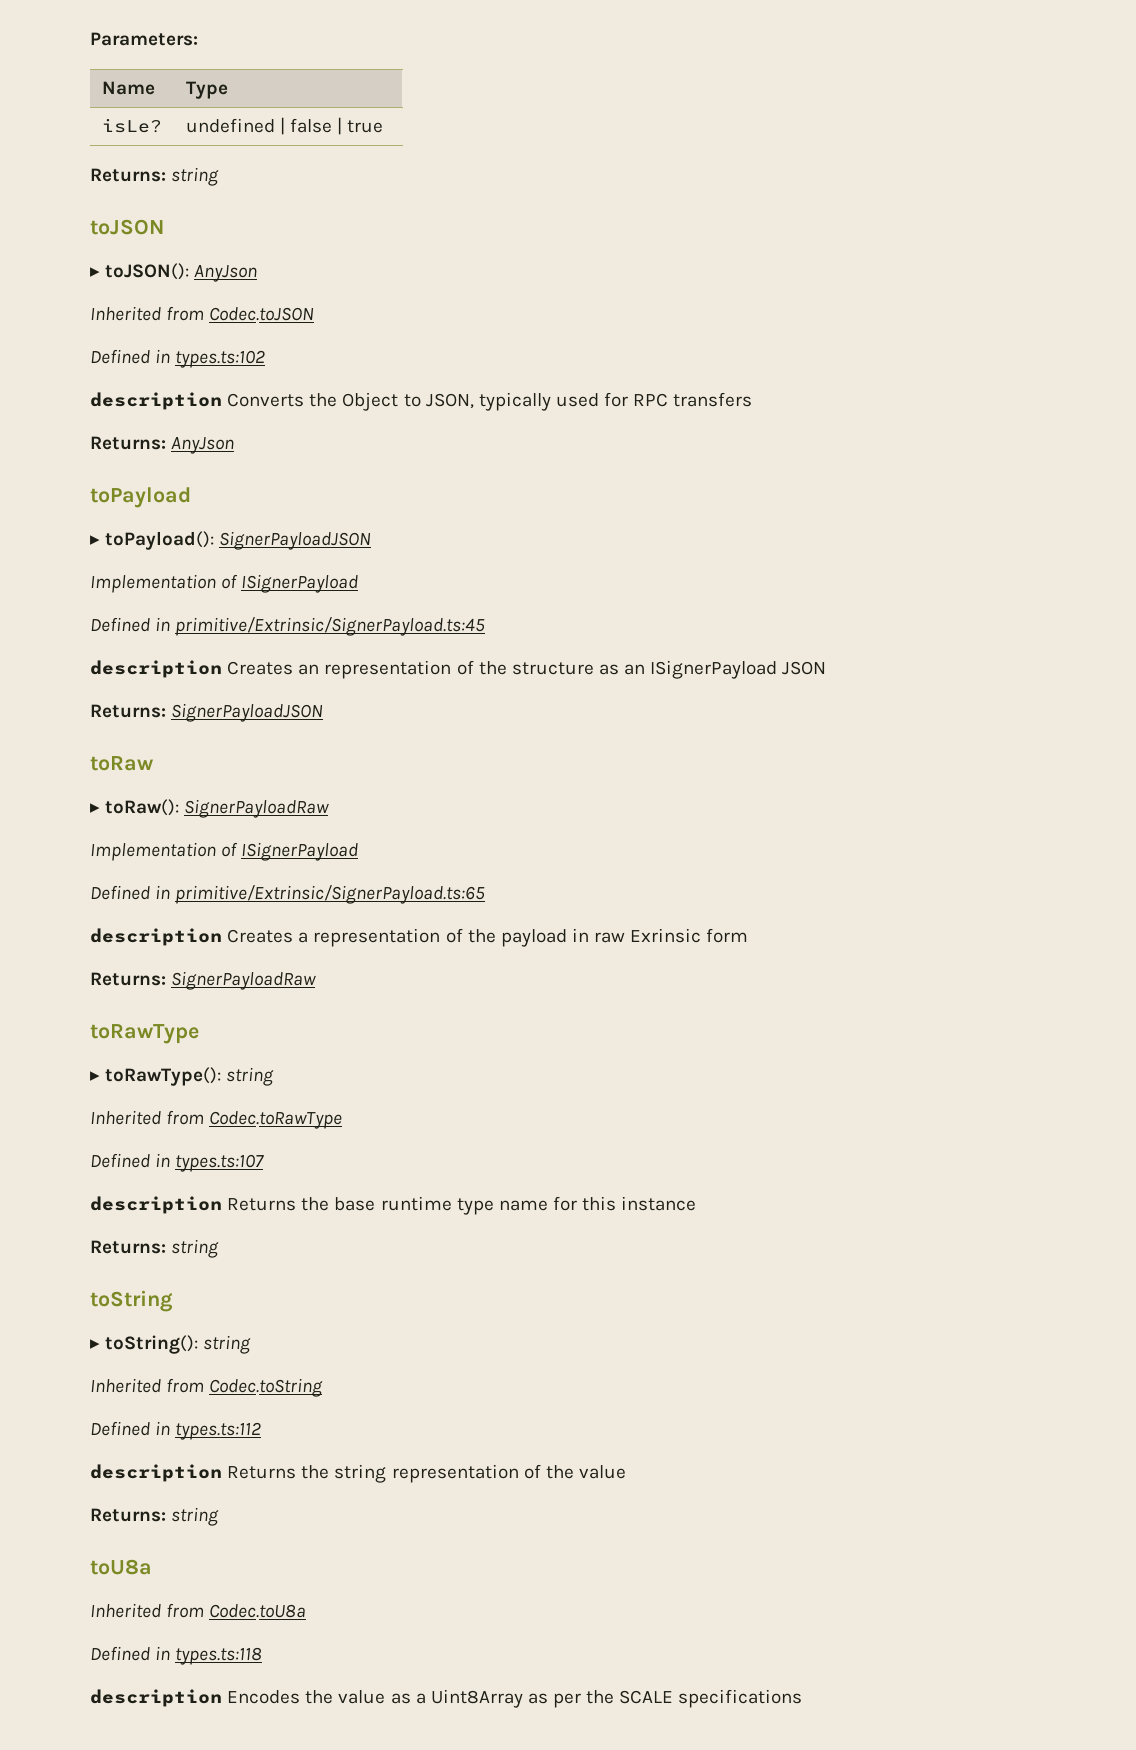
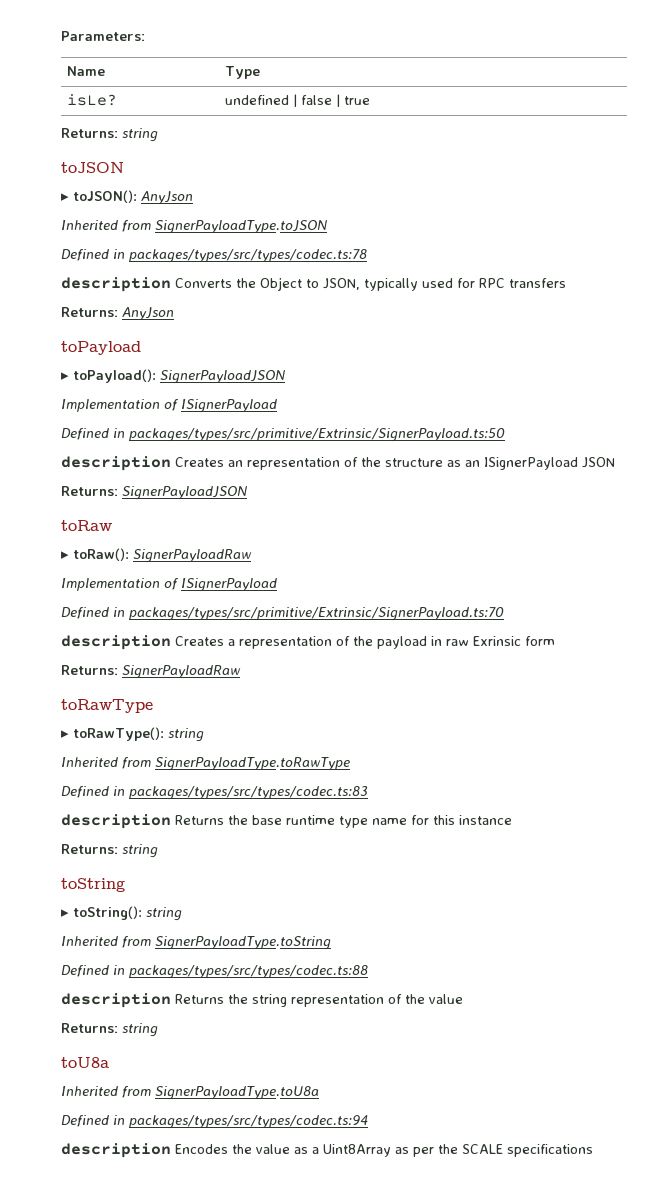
[209,307,315,321] [90,349,266,368] Codec.toJSON // Defined in types.ts:102 -> [155,220,327,234] [61,249,367,263] SignerPayloadType.toJSON // Defined in packages/types/src/types/codec.ts:78
[175,617,486,636] primitive/Extrinsic/SignerPayload.ts:45 -> [129,428,505,442] packages/types/src/primitive/Extrinsic/SignerPayload.ts:50
[175,885,486,904] primitive/Extrinsic/SignerPayload.ts:65 -> [129,607,504,621] packages/types/src/primitive/Extrinsic/SignerPayload.ts:70
[209,1111,343,1129] [90,1153,265,1172] Codec.toRawType // Defined in types.ts:107 -> [155,757,350,771] [61,786,368,800] SignerPayloadType.toRawType // Defined in packages/types/src/types/codec.ts:83
[209,1378,324,1397] [90,1421,262,1440] Codec.toString // Defined in types.ts:112 -> [155,936,331,950] [61,965,368,979] SignerPayloadType.toString // Defined in packages/types/src/types/codec.ts:88
[209,1604,307,1618] [90,1646,263,1665] Codec.toU8a // Defined in types.ts:118 -> [155,1086,319,1100] [61,1115,368,1129] SignerPayloadType.toU8a // Defined in packages/types/src/types/codec.ts:94

